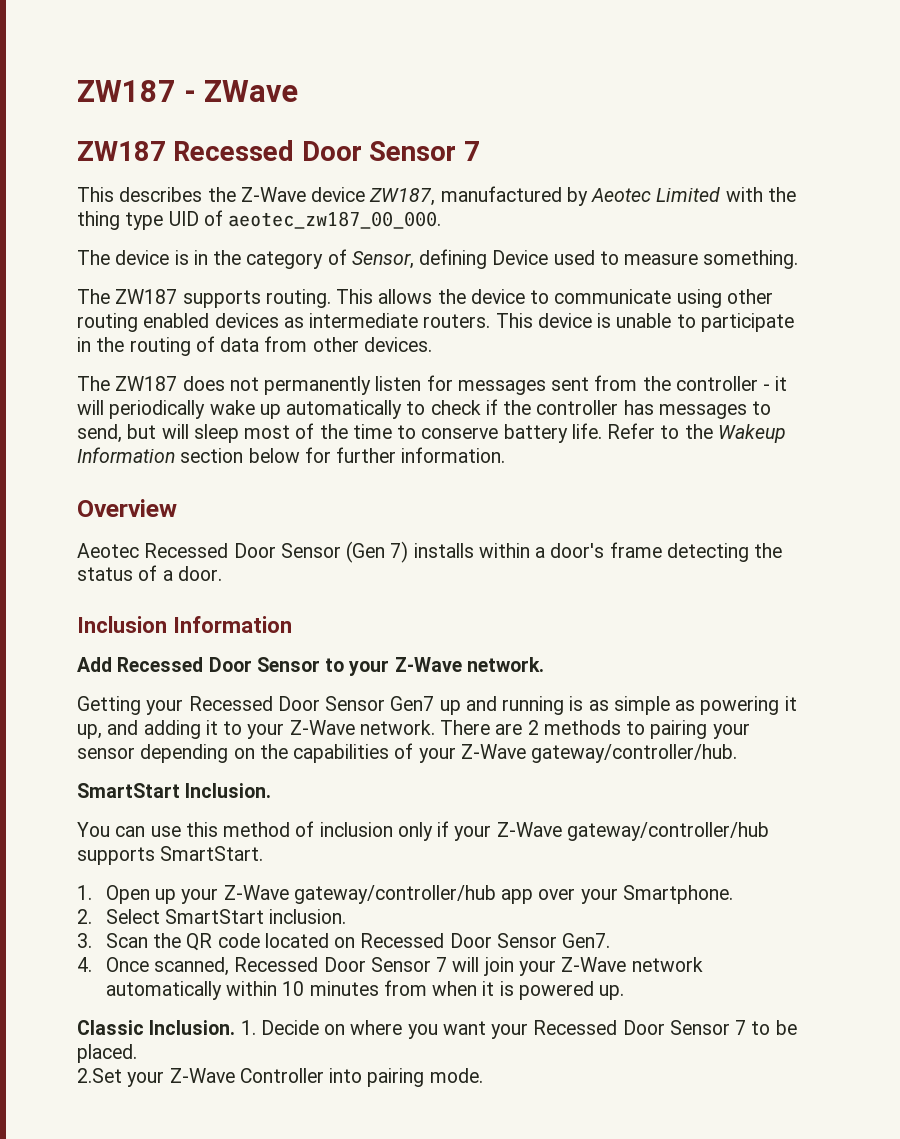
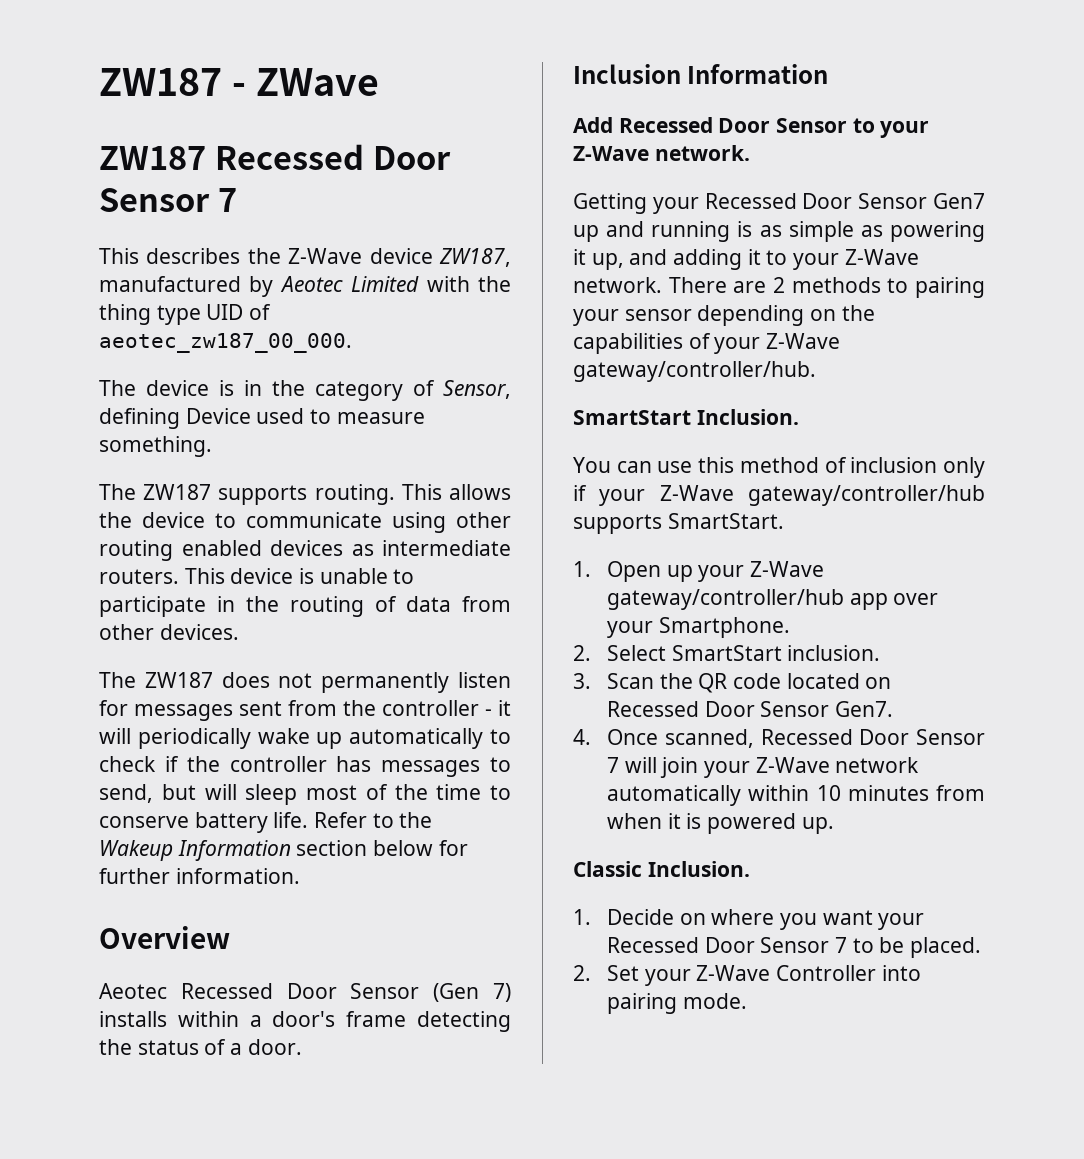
(236, 1027) none -> (750, 869) //
[77,1068,122,1083] 2.Set -> [573,965,640,981] 2. Set

